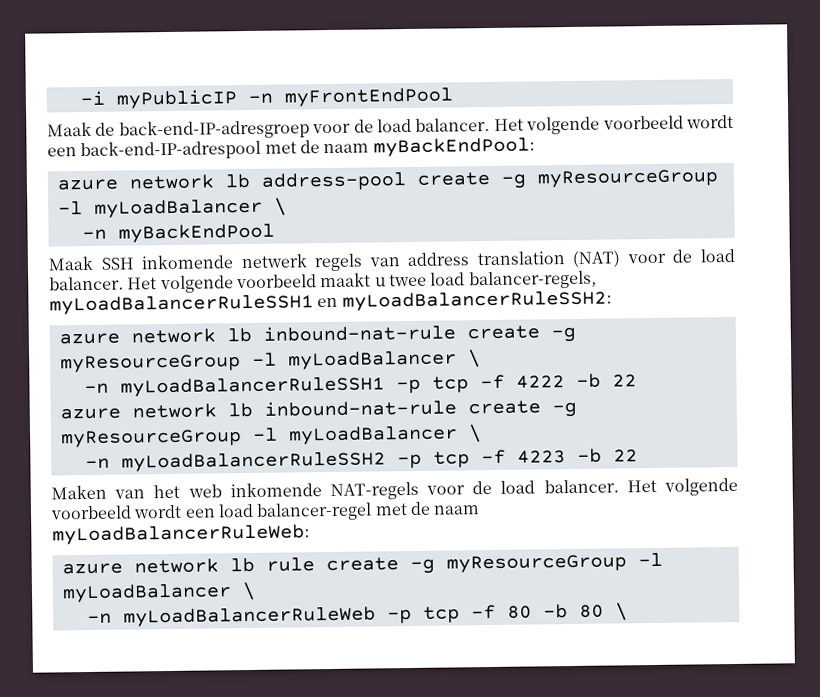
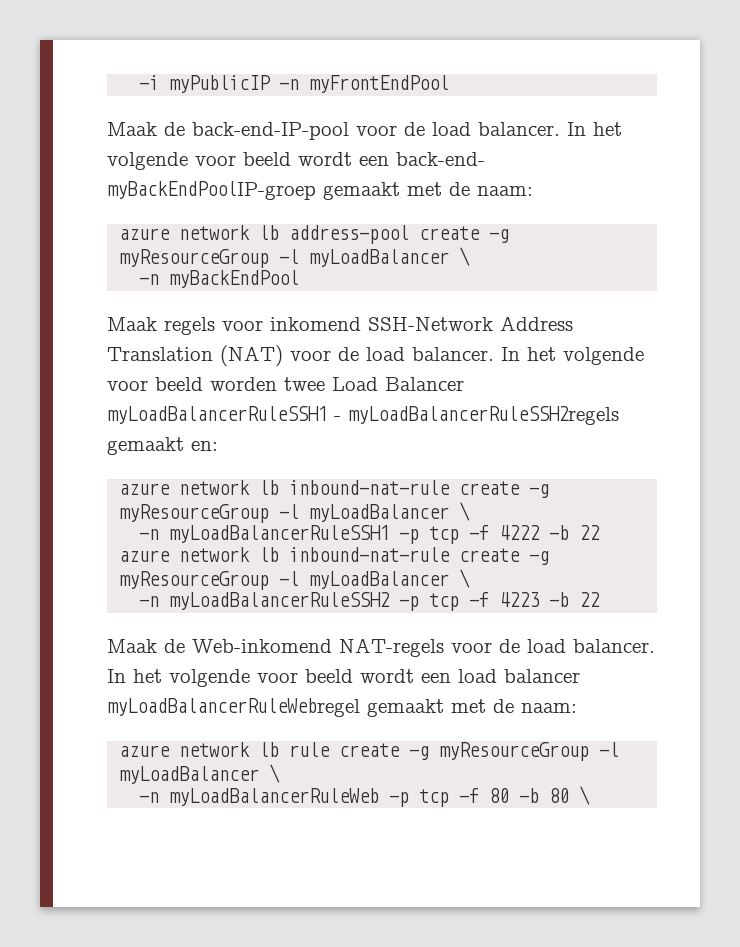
[118,114,735,140] [47,137,535,161] back-end-IP-adresgroep voor de load balancer. Het volgende voorbeeld wordt een back-end-IP-adrespool met de naam myBackEndPool: -> [192,122,622,140] [107,152,485,170] [107,181,533,200] back-end-IP-pool voor de load balancer. In het volgende voor beeld wordt een back-end- myBackEndPoolIP-groep gemaakt met de naam:
[100,251,565,272] SSH inkomende netwerk regels van address translation -> [164,316,573,335] [107,347,213,361] regels voor inkomend SSH-Network Address Translation
[127,270,597,294] [49,290,612,316] Het volgende voorbeeld maakt u twee load balancer-regels, myLoadBalancerRuleSSH1 en myLoadBalancerRuleSSH2: -> [501,347,644,365] [107,377,464,391] [107,406,619,425] [107,437,218,455] In het volgende voor beeld worden twee Load Balancer myLoadBalancerRuleSSH1 - myLoadBalancerRuleSSH2regels gemaakt en:
[51,482,322,500] Maken van het web inkomende -> [107,639,332,653] Maak de Web-inkomend
[626,477,738,496] [50,501,481,521] [52,524,310,546] Het volgende voorbeeld wordt een load balancer-regel met de naam myLoadBalancerRuleWeb: -> [107,669,580,687] [107,698,577,717] In het volgende voor beeld wordt een load balancer myLoadBalancerRuleWebregel gemaakt met de naam:

